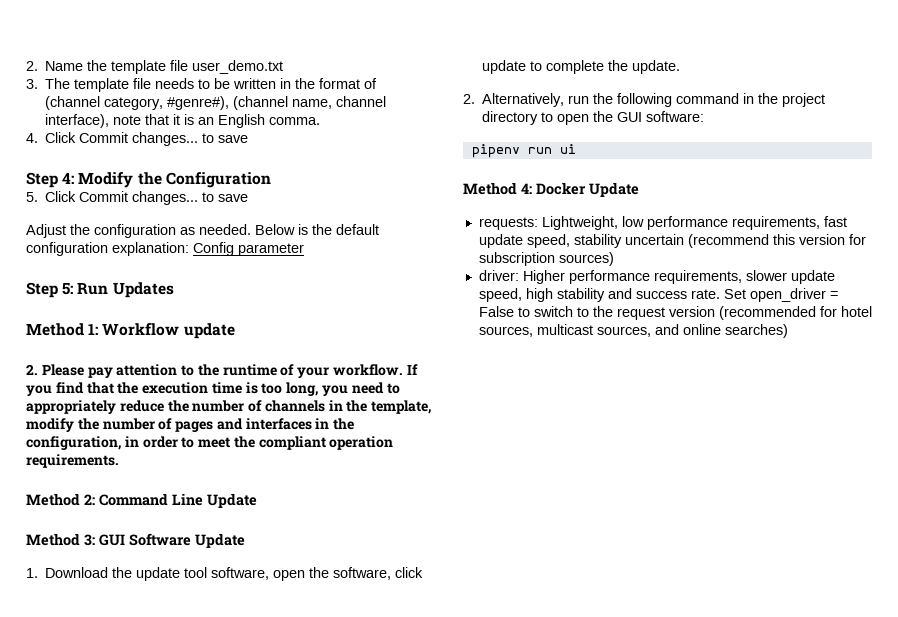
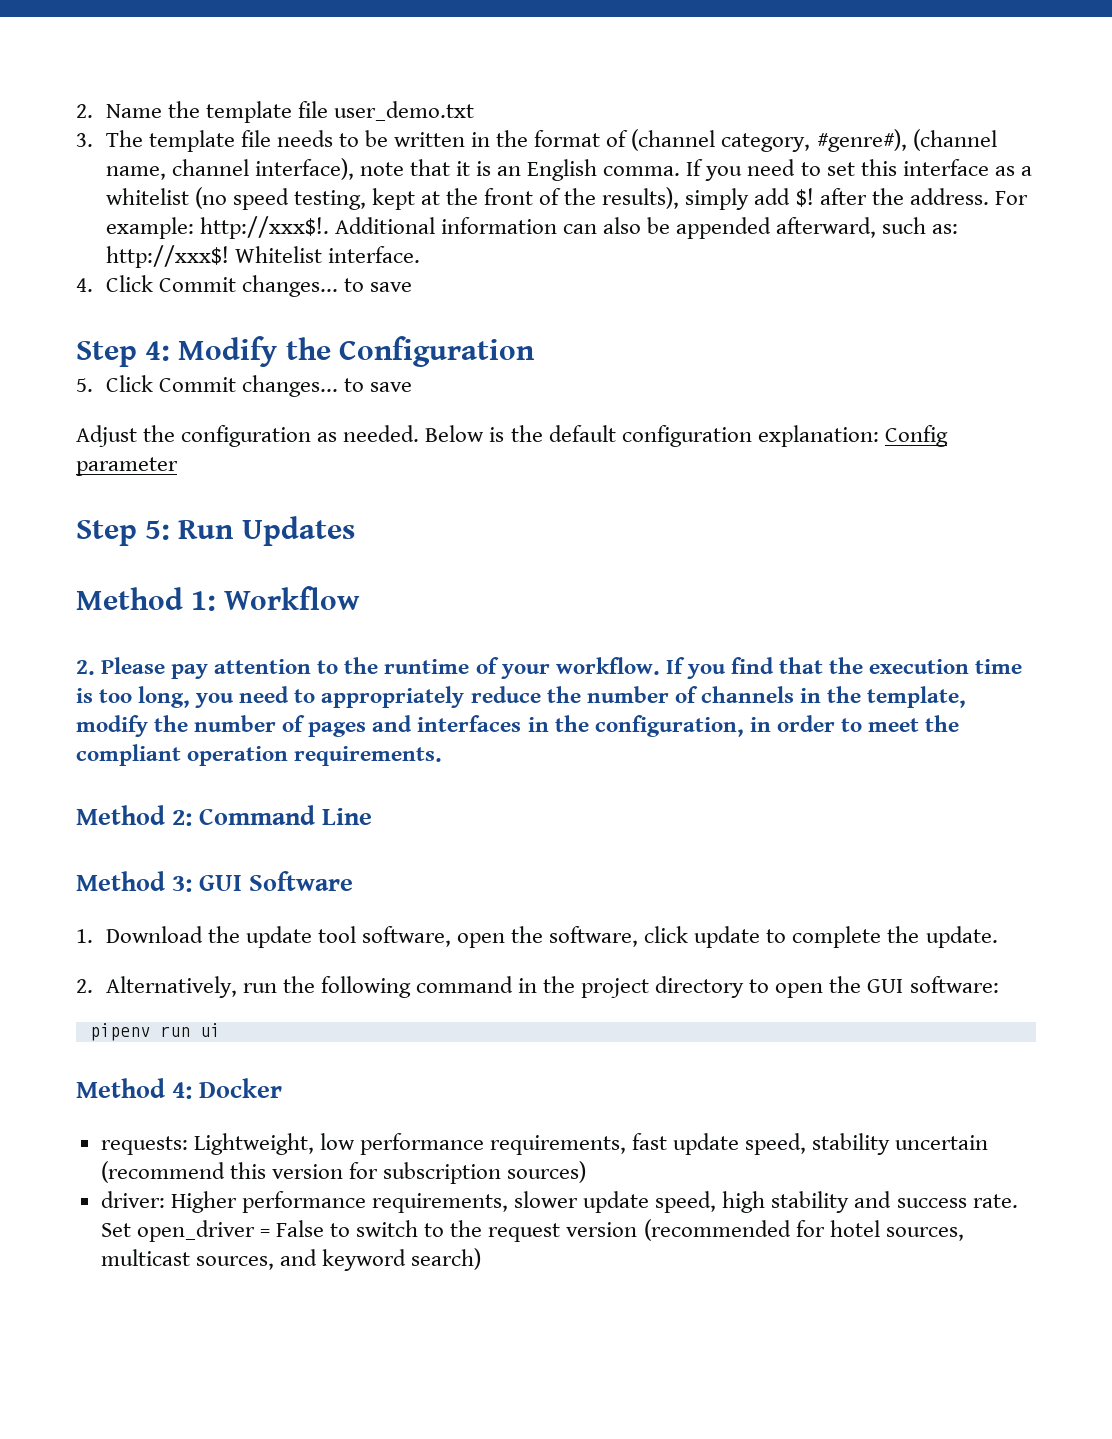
(321, 121) none -> [686,159,1032,181] [105,187,1028,210] [105,216,959,239] [105,245,420,268] If you need to set this interface as a whitelist (no speed testing, kept at the front of the results), simply add $! after the address. For example: http://xxx$!. Additional information can also be appended afterward, such as: http://xxx$! Whitelist interface.
[183,323,235,339] update -> (361, 598) none
[207,493,257,508] Update -> (373, 816) none
[195,533,245,548] Update -> (354, 881) none
[589,182,639,197] Update -> (283, 1088) none
[682,324,788,338] online searches) -> [321,1248,482,1271] keyword search)

